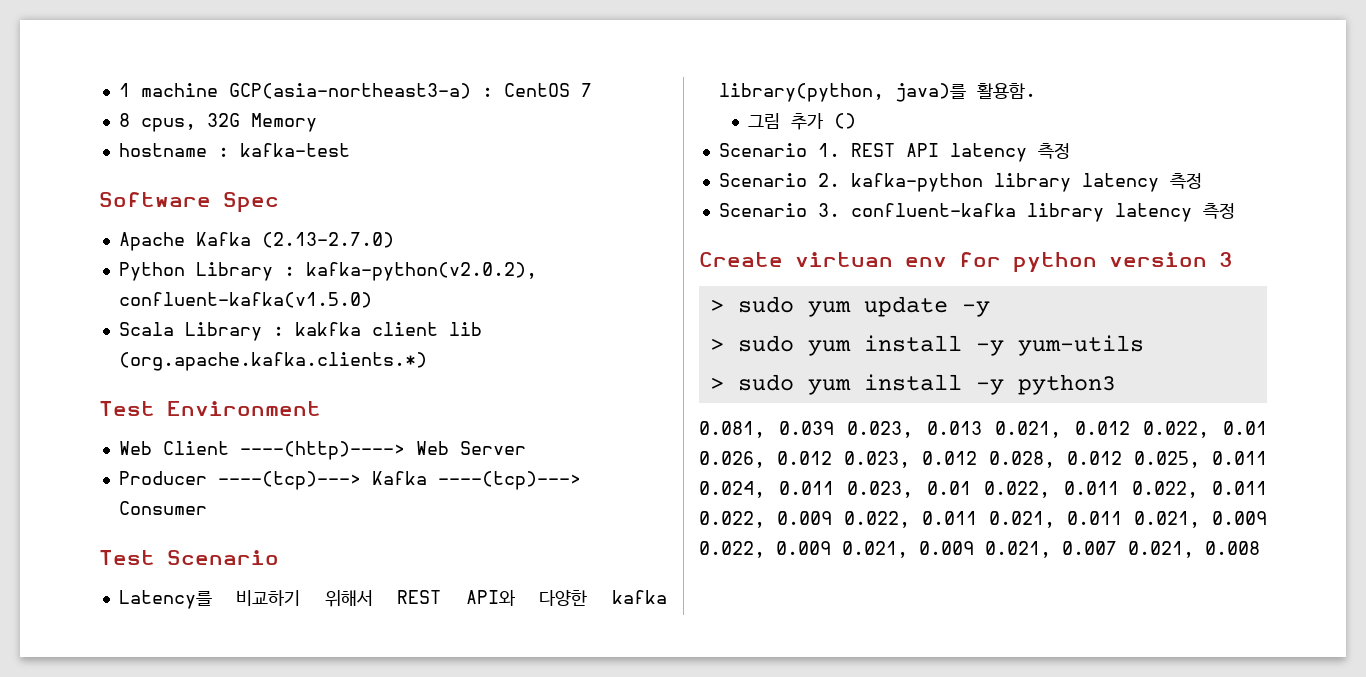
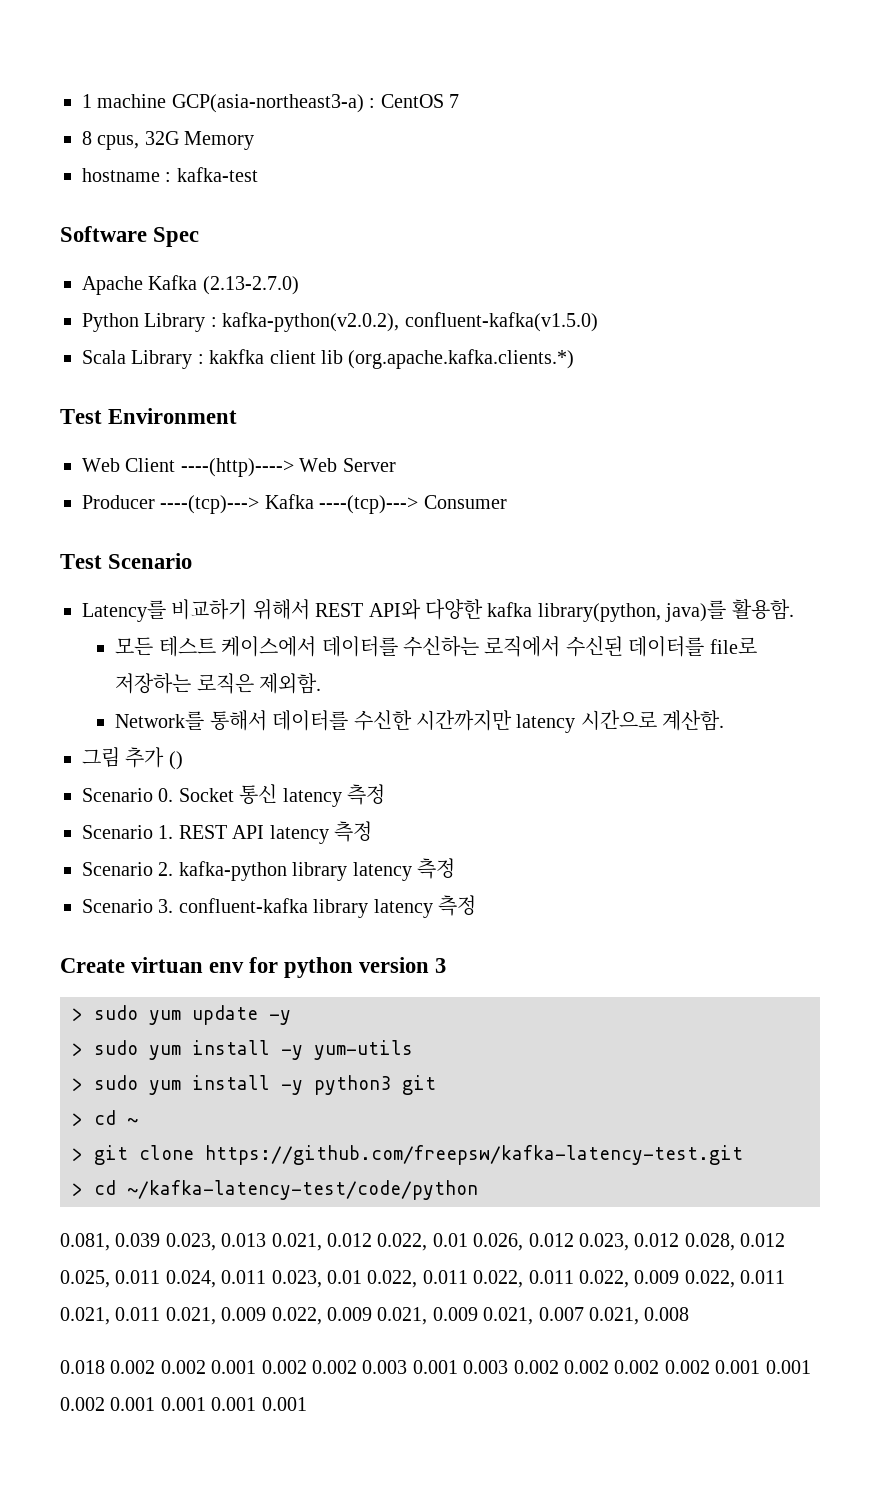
[748,113,857,130] 그림 추가 () -> [115,636,757,657] [115,673,322,694] [115,710,725,733] [82,747,183,770] [82,784,385,807] 모든 테스트 케이스에서 데이터를 수신하는 로직에서 수신된 데이터를 file로 저장하는 로직은 제외함. // Network를 통해서 데이터를 수신한 시간까지만 latency 시간으로 계산함. // 그림 추가 () // Scenario 0. Socket 통신 latency 측정
(1116, 384) none -> [402,1075,436,1095] [72,1110,138,1126] [72,1145,743,1165] [72,1180,478,1200] git // > cd ~ // > git clone https://github.com/freepsw/kafka-latency-test.git // > cd ~/kafka-latency-test/code/python
(1260, 548) none -> [60,1360,811,1374] [60,1397,307,1411] // 0.018 0.002 0.002 0.001 0.002 0.002 0.003 0.001 0.003 0.002 0.002 0.002 0.002 0.001 0.001 0.002 0.001 0.001 0.001 0.001

